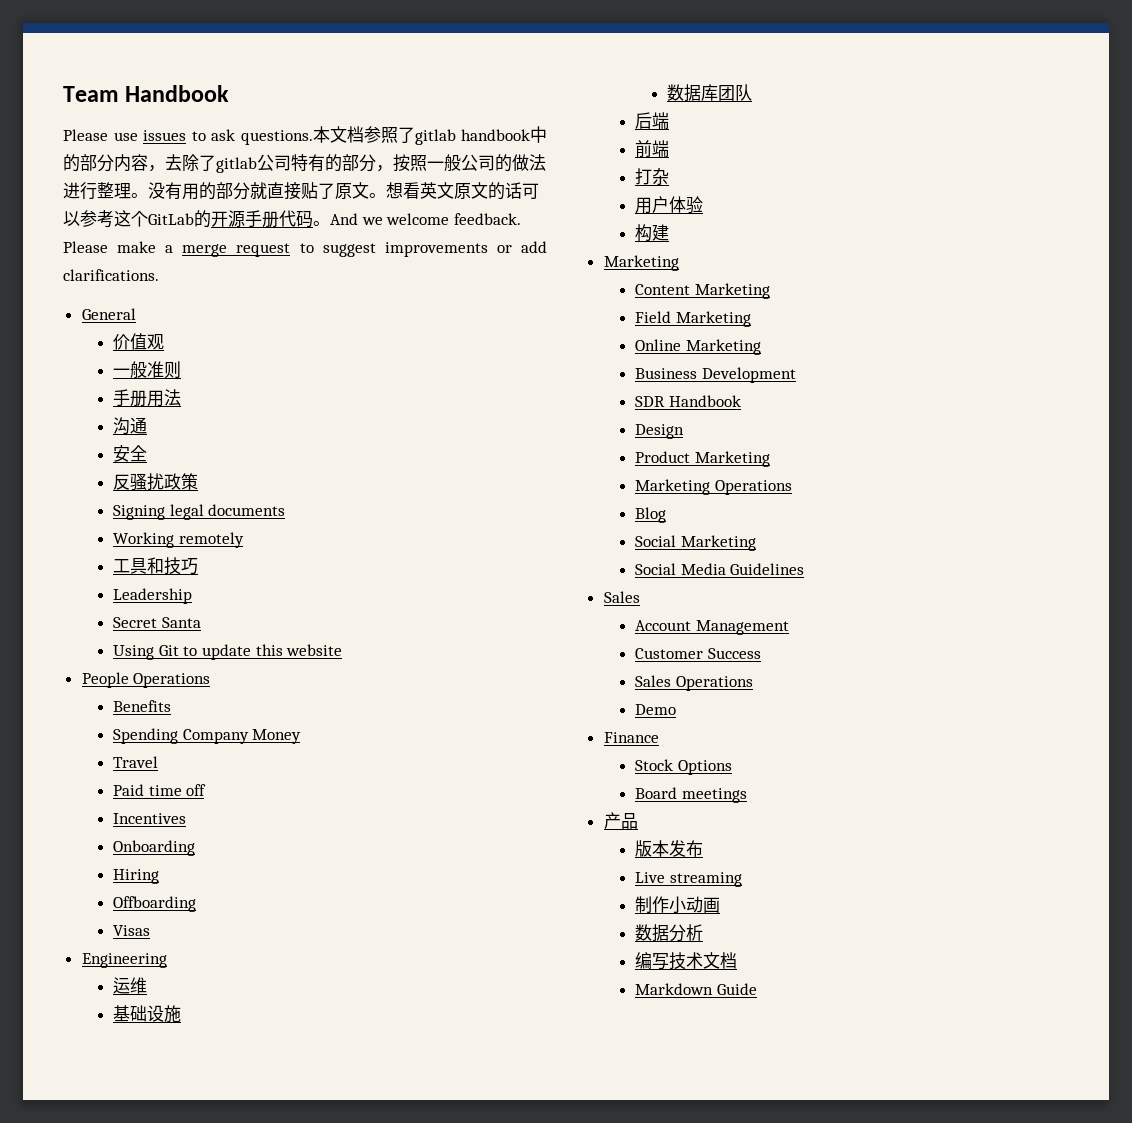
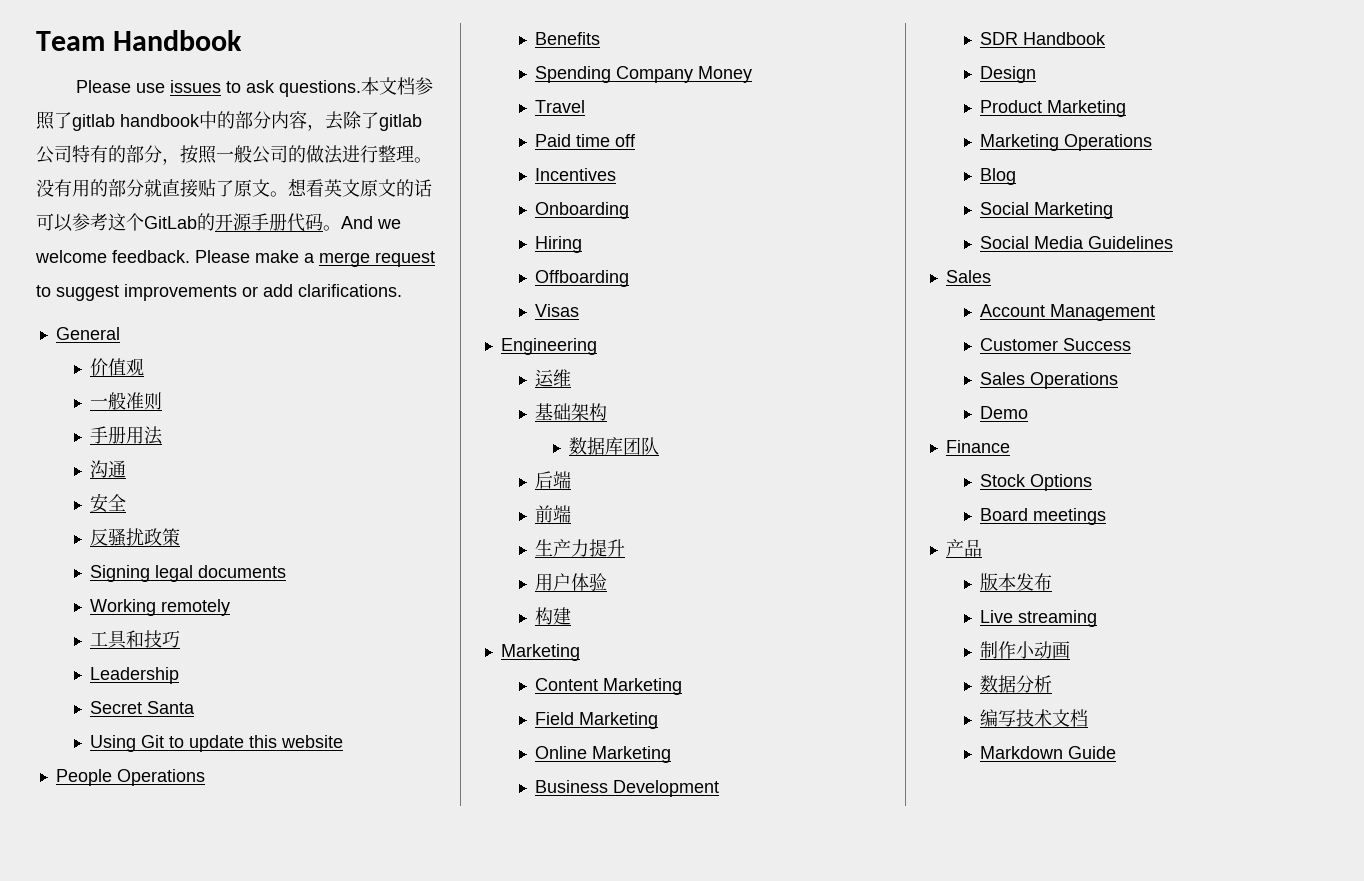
[147,1005,182,1023] 设施 -> [570,403,607,421] 架构
[635,168,670,185] 打杂 -> [534,539,625,557] 生产力提升

